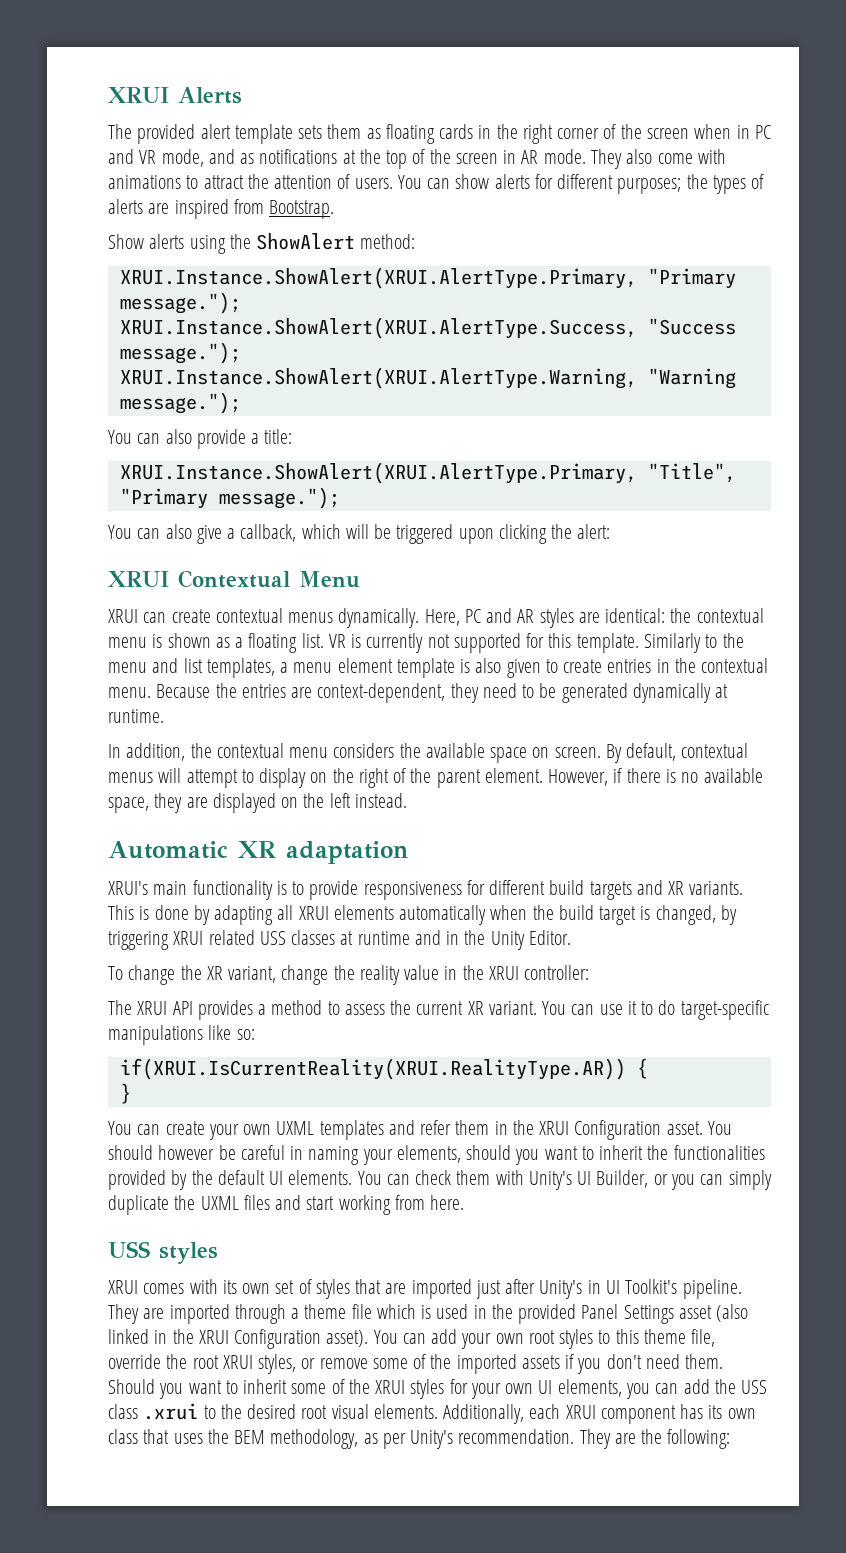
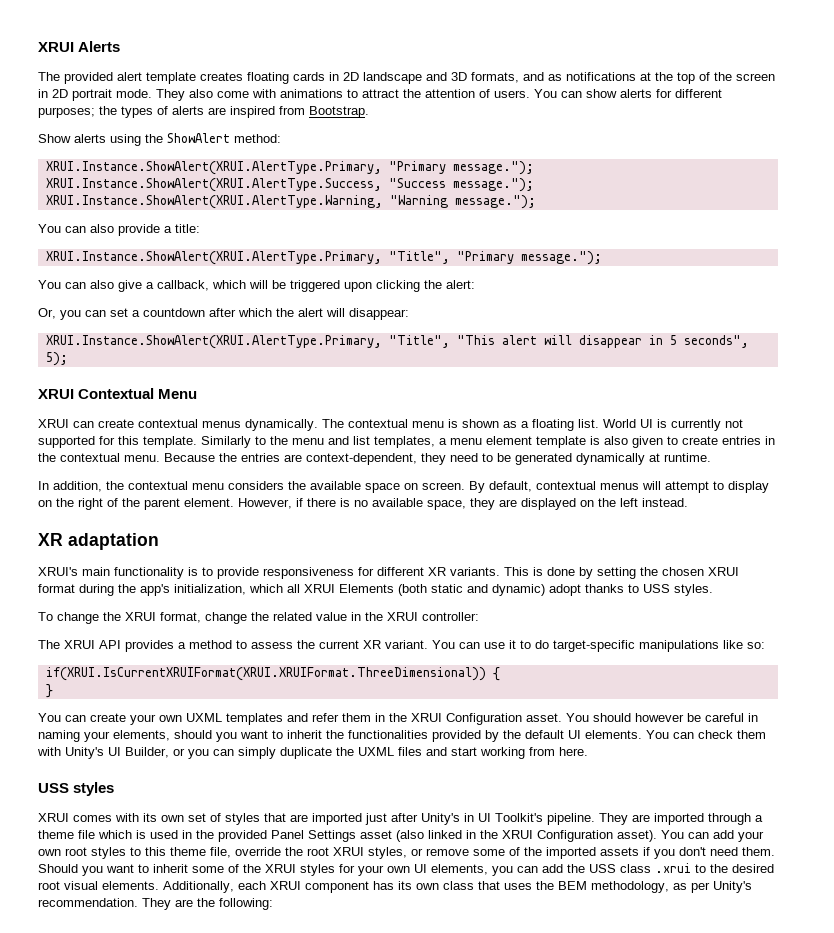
[298,124,771,144] [108,149,204,167] sets them as floating cards in the right corner of the screen when in PC and VR mode, -> [200,72,519,84] creates floating cards in 2D landscape and 3D formats,
[521,150,539,164] AR -> [52,89,112,101] 2D portrait
(611, 531) none -> [38,308,409,320] [45,335,749,349] [45,352,68,366] // Or, you can set a countdown after which the alert will disappear: // XRUI.Instance.ShowAlert(XRUI.AlertType.Primary, "Title", "This alert will disappear in 5 seconds", 5);
[424,608,692,628] Here, PC and AR styles are identical: the -> [322,419,344,428] The
[328,634,346,648] VR -> [603,419,653,428] World UI
[108,841,228,859] Automatic -> (688, 502) none
[549,880,663,900] build targets and -> (424, 571) none
[214,905,737,925] [108,930,571,950] adapting all XRUI elements automatically when the build target is changed, by triggering XRUI related USS classes at runtime and in the Unity Editor. -> [597,567,739,579] [38,584,713,596] setting the chosen XRUI format during the app's initialization, which all XRUI Elements (both static and dynamic) adopt thanks to USS styles.
[206,965,400,985] XR variant, change the reality -> [125,612,312,624] XRUI format, change the related
[119,1058,626,1080] if(XRUI.IsCurrentReality(XRUI.RealityType.AR)) -> [45,667,486,681] if(XRUI.IsCurrentXRUIFormat(XRUI.XRUIFormat.ThreeDimensional))

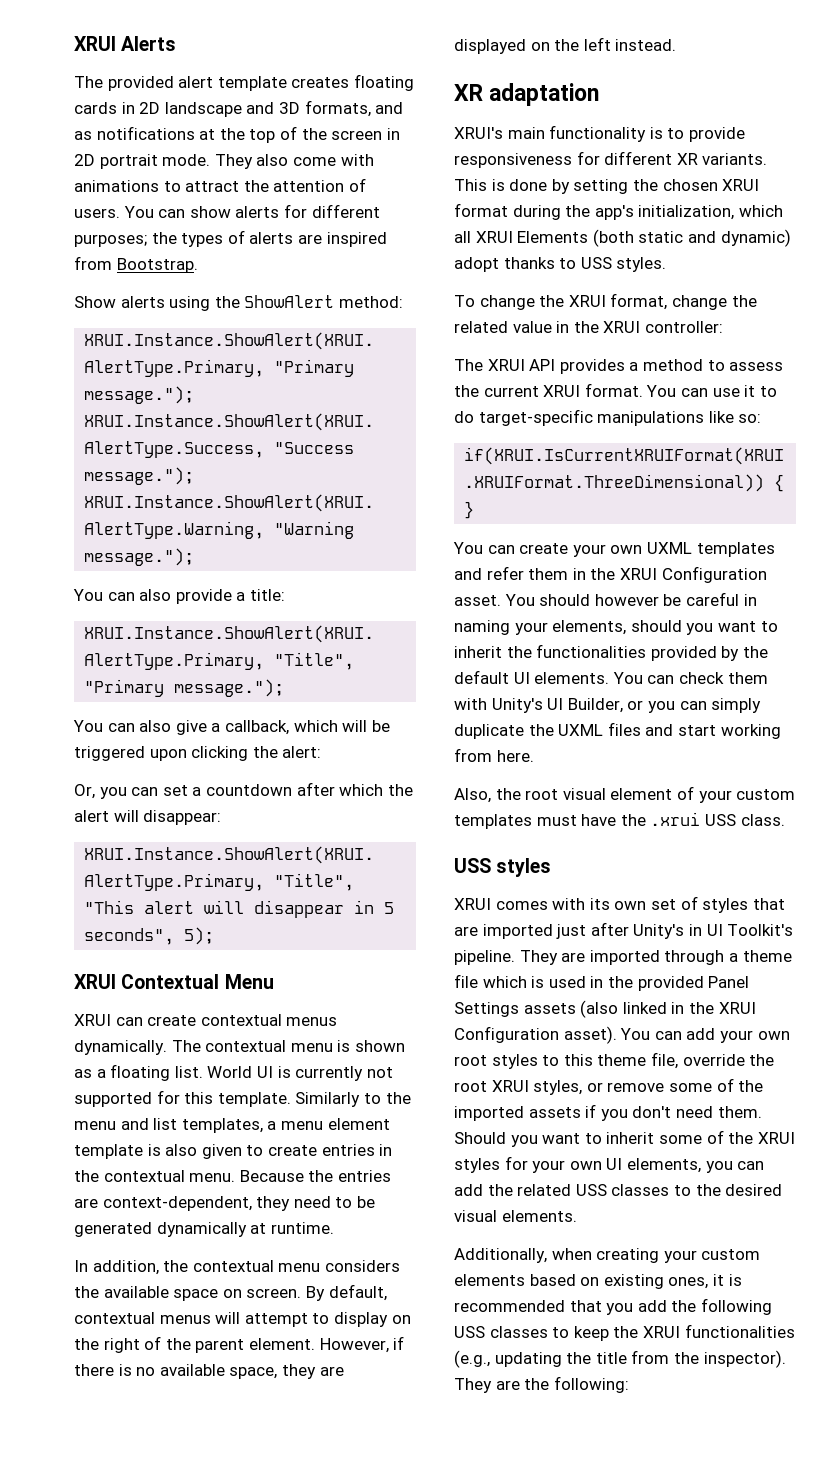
[363,640,428,649] XR variant. -> [543,383,643,397] XRUI format.
(588, 751) none -> [454,786,796,803] [454,812,785,829] // Also, the root visual element of your custom templates must have the .xrui USS class.
[360,830,392,839] asset -> [523,1003,576,1014] assets
[589,863,691,873] USS class .xrui -> [517,1184,670,1196] related USS classes
[38,881,60,890] root -> (783, 1190) none
[163,881,752,893] [38,898,138,907] Additionally, each XRUI component has its own class that uses the BEM methodology, as per Unity's recommendation. -> [454,1248,761,1263] [454,1274,742,1289] [454,1298,772,1315] [454,1324,795,1341] [454,1350,786,1368] // Additionally, when creating your custom elements based on existing ones, it is recommended that you add the following USS classes to keep the XRUI functionalities (e.g., updating the title from the inspector).

